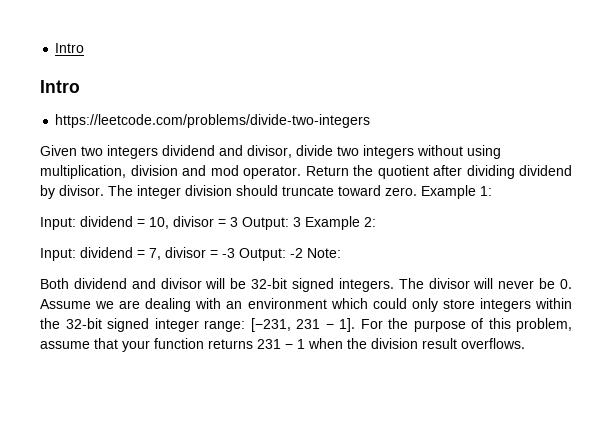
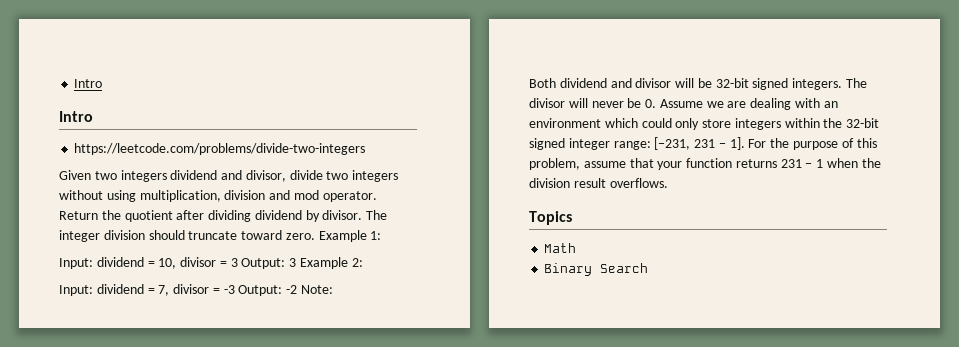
(525, 343) none -> [529,211,572,225] [544,243,577,253] [544,263,649,276] // Topics // Math // Binary Search

